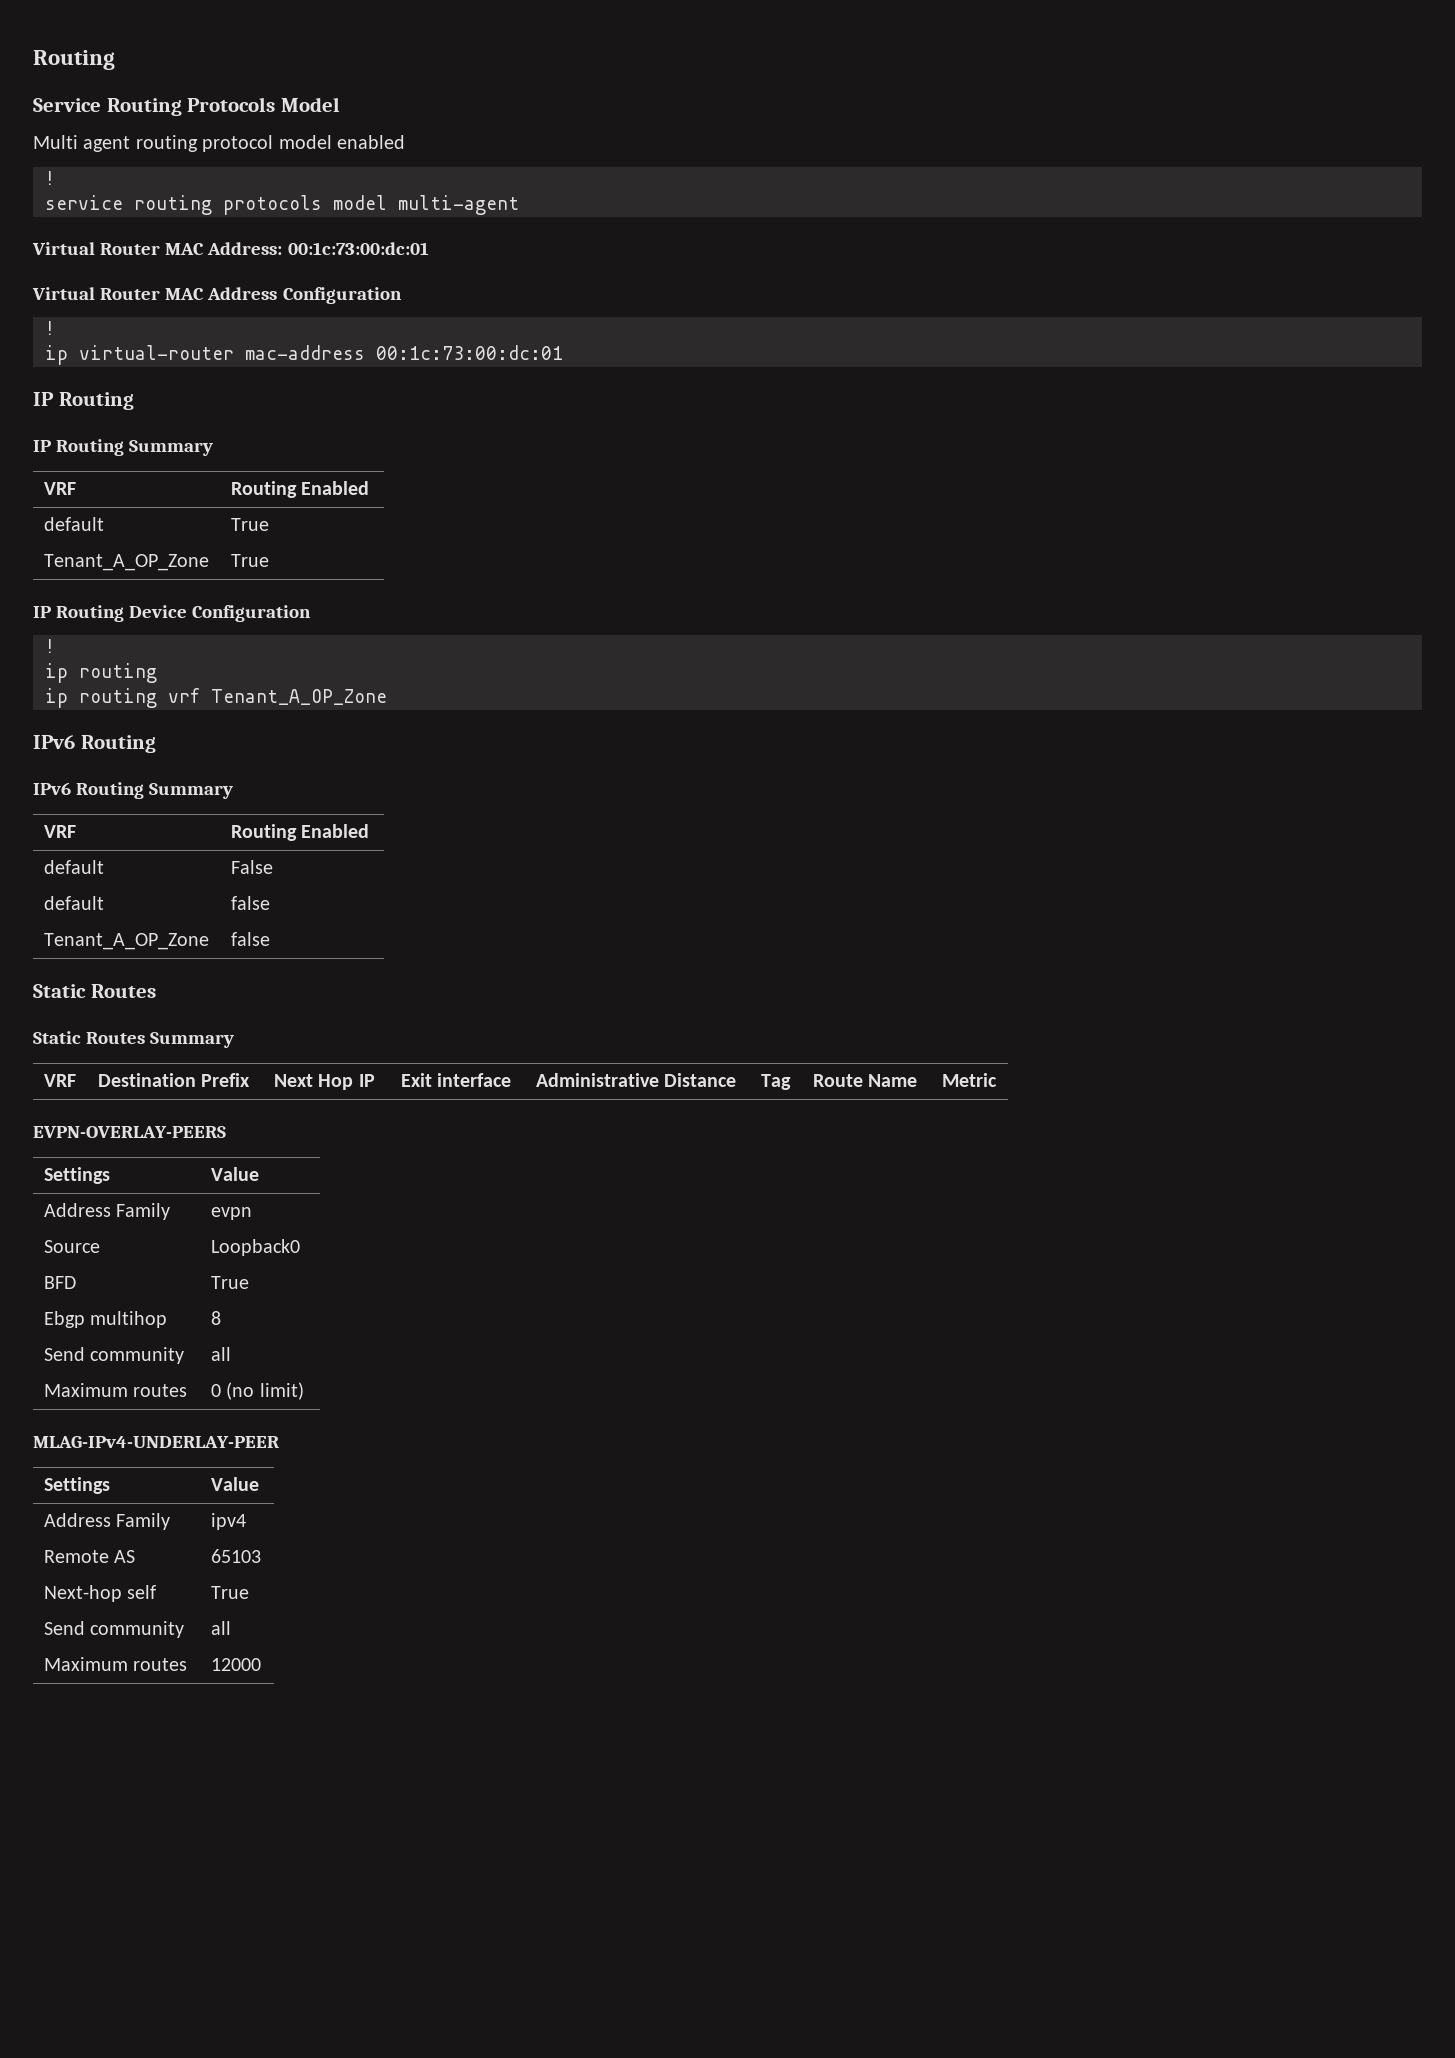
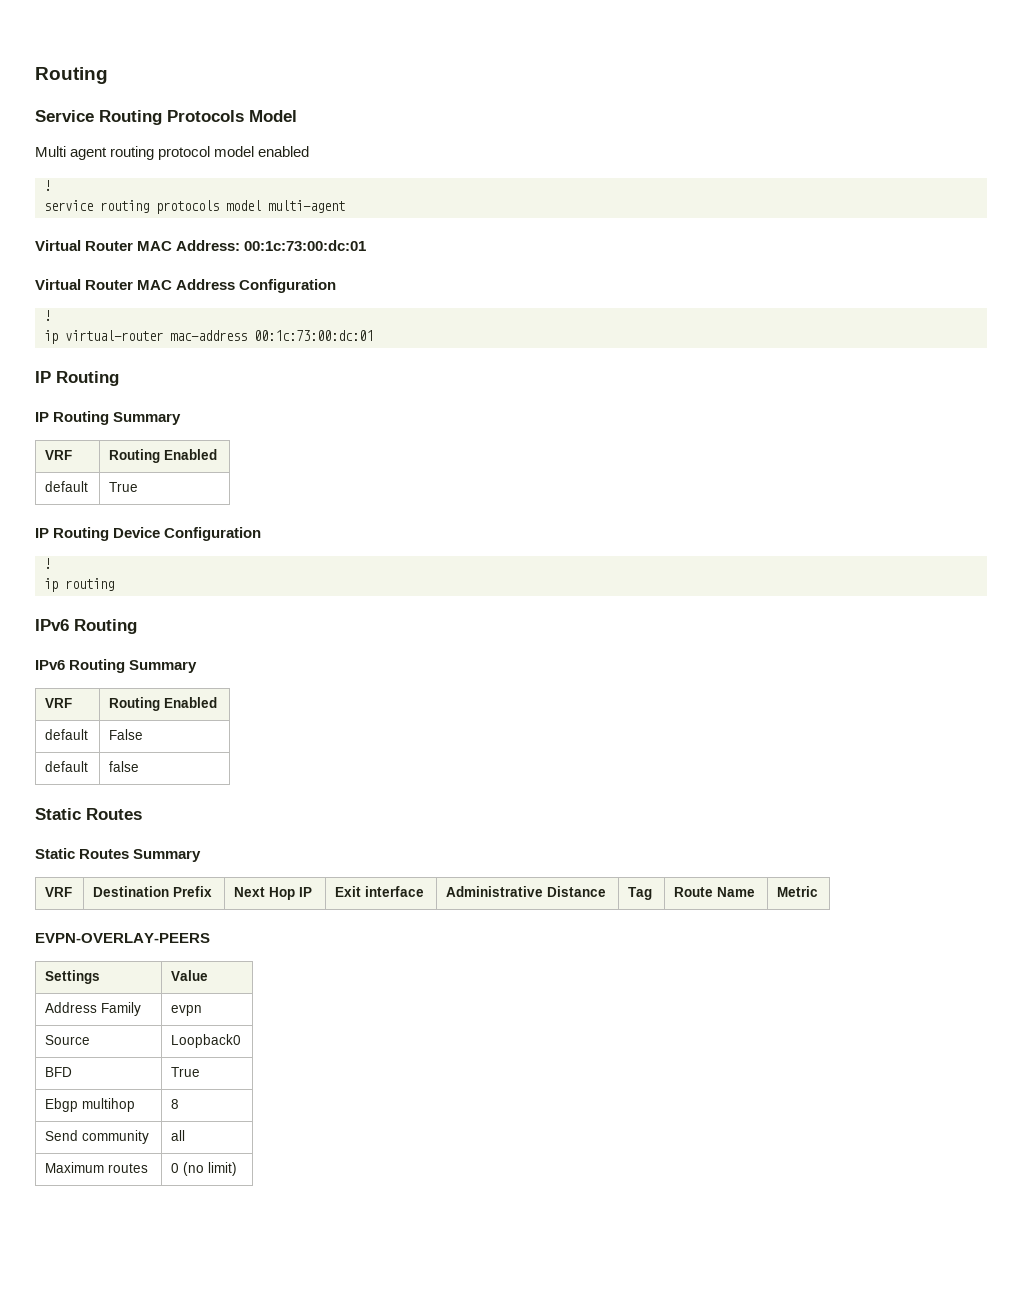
[43,554,209,571] [230,554,269,567] // Tenant_A_OP_Zone | True -> (139, 487) none
[45,688,387,708] // ip routing vrf Tenant_A_OP_Zone -> (114, 584) none
[43,933,209,950] [230,932,270,946] // Tenant_A_OP_Zone | false -> (140, 766) none
[33,1436,279,1448] [43,1477,110,1494] [210,1477,259,1491] [43,1513,171,1530] [210,1513,246,1530] [43,1550,136,1563] [210,1549,261,1563] [43,1585,157,1602] [210,1586,249,1599] [43,1621,185,1638] [210,1621,231,1635] [43,1657,188,1671] [210,1658,261,1671] // MLAG-IPv4-UNDERLAY-PEER // Settings | Value // Address Family | ipv4 // Remote AS | 65103 // Next-hop self | True // Send community | all // Maximum routes | 12000 -> (238, 1169) none

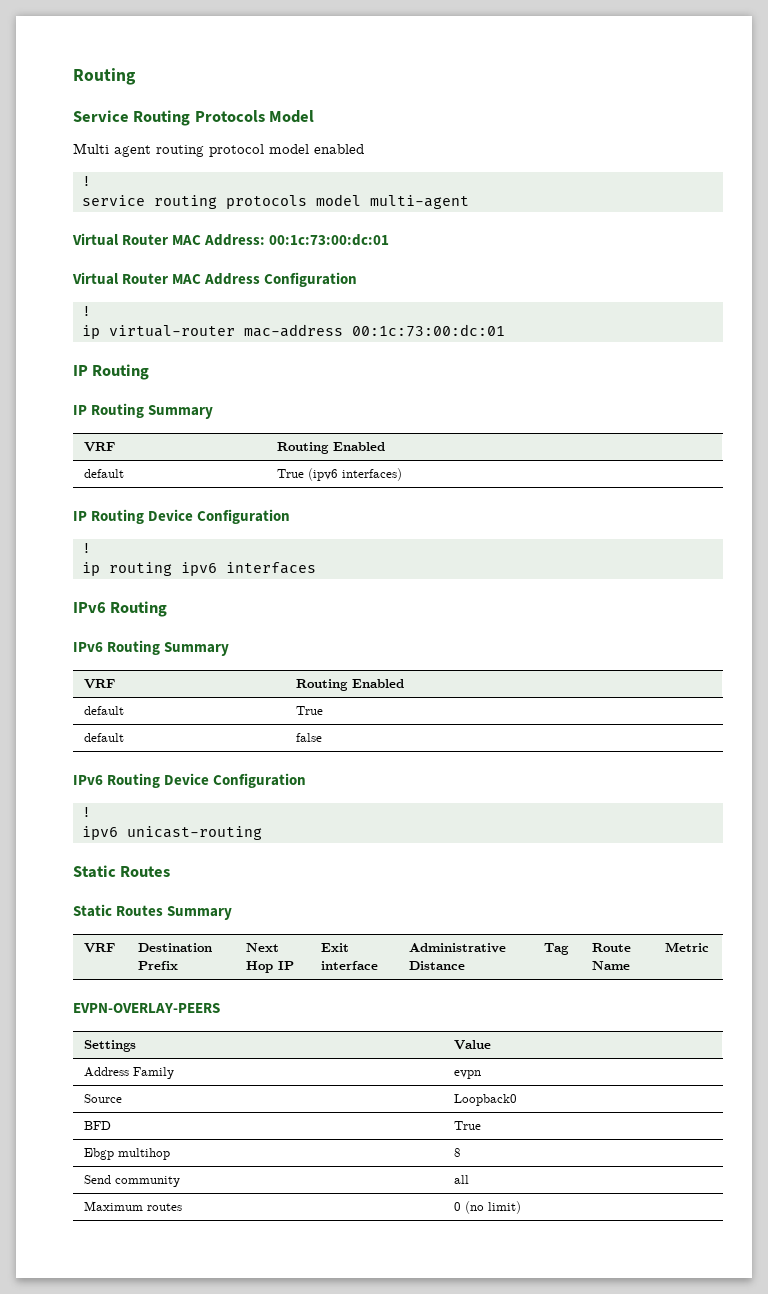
(139, 487) none -> [308,468,403,481] (ipv6 interfaces)
(114, 584) none -> [180,562,316,576] ipv6 interfaces
[109,729,144,740] False -> [296,706,324,715] True
(140, 766) none -> [73,773,307,788] [81,807,91,817] [81,826,262,840] // IPv6 Routing Device Configuration // ! // ipv6 unicast-routing

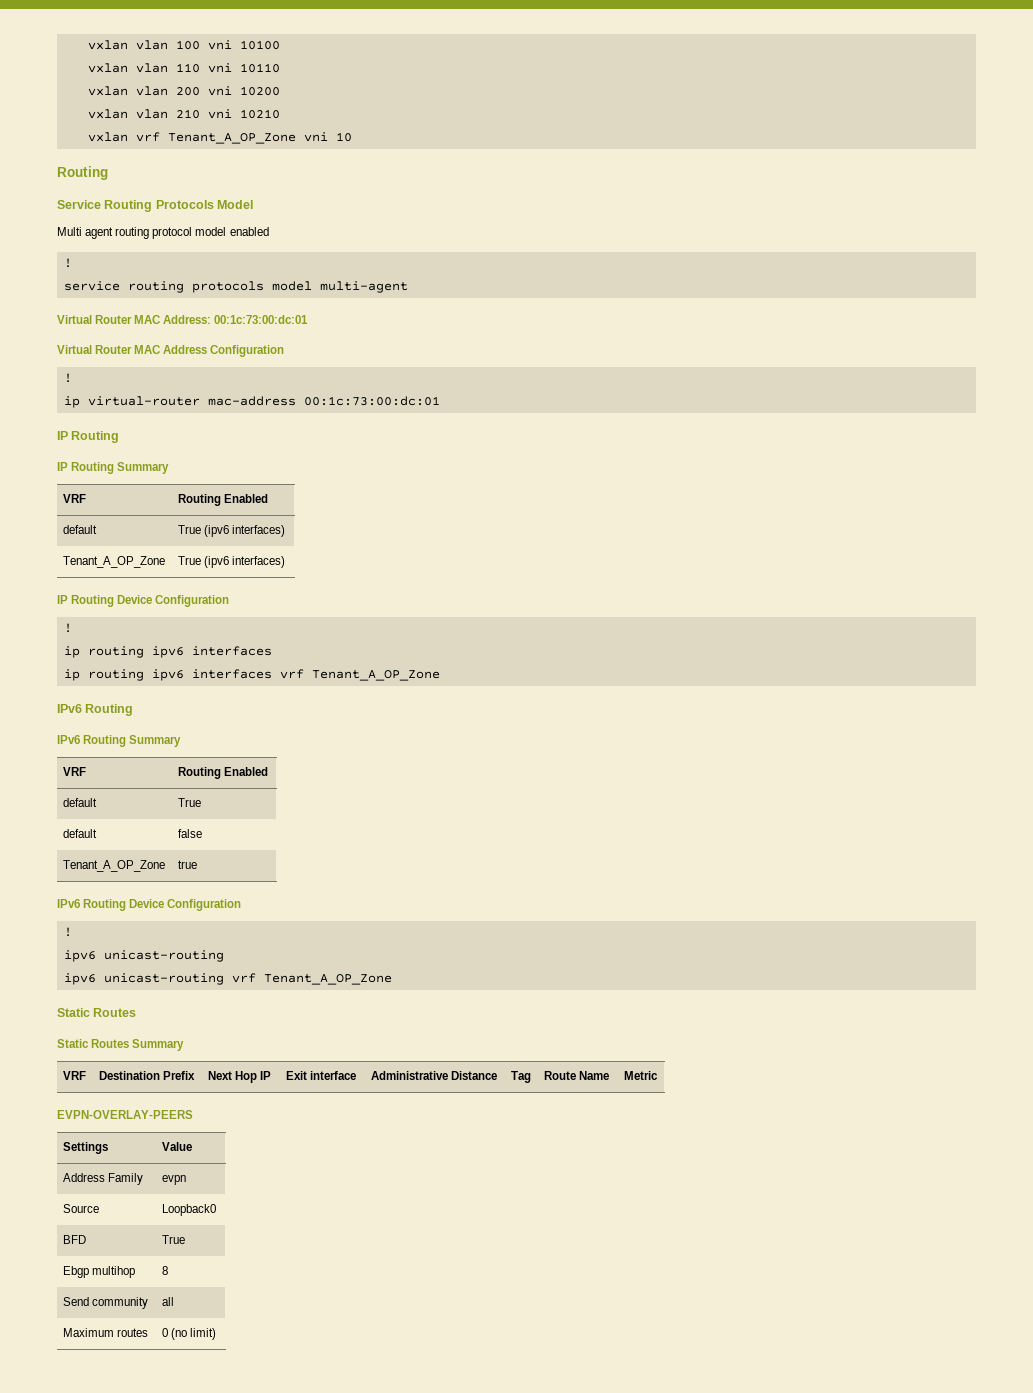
(73, 76) none -> [87,40,280,50] [87,63,280,73] [87,86,280,96] [87,109,280,119] [87,132,352,144] vxlan vlan 100 vni 10100 // vxlan vlan 110 vni 10110 // vxlan vlan 200 vni 10200 // vxlan vlan 210 vni 10210 // vxlan vrf Tenant_A_OP_Zone vni 10 //
(403, 474) none -> [63,556,166,568] [178,556,286,568] // Tenant_A_OP_Zone | True (ipv6 interfaces)
(316, 568) none -> [63,669,440,681] // ip routing ipv6 interfaces vrf Tenant_A_OP_Zone
(323, 737) none -> [63,860,166,872] [178,860,198,869] // Tenant_A_OP_Zone | true
(262, 833) none -> [63,973,392,985] // ipv6 unicast-routing vrf Tenant_A_OP_Zone

